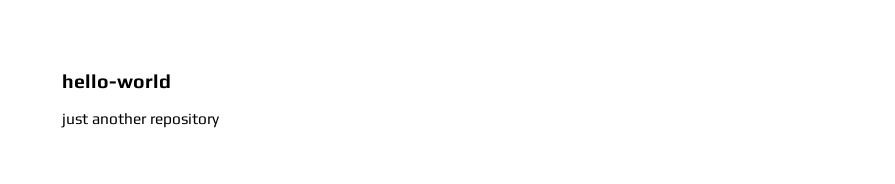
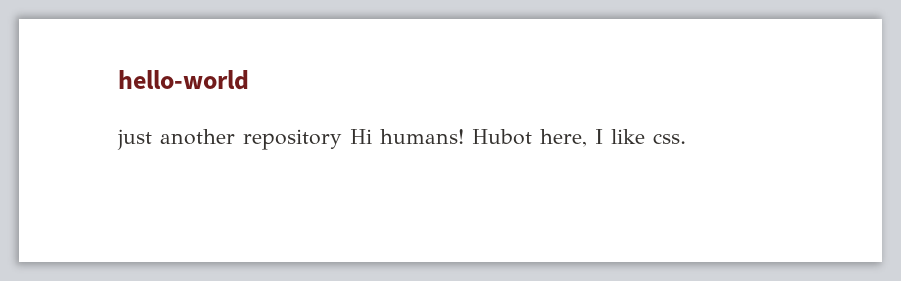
(221, 120) none -> [350,129,686,147] Hi humans! Hubot here, I like css.

